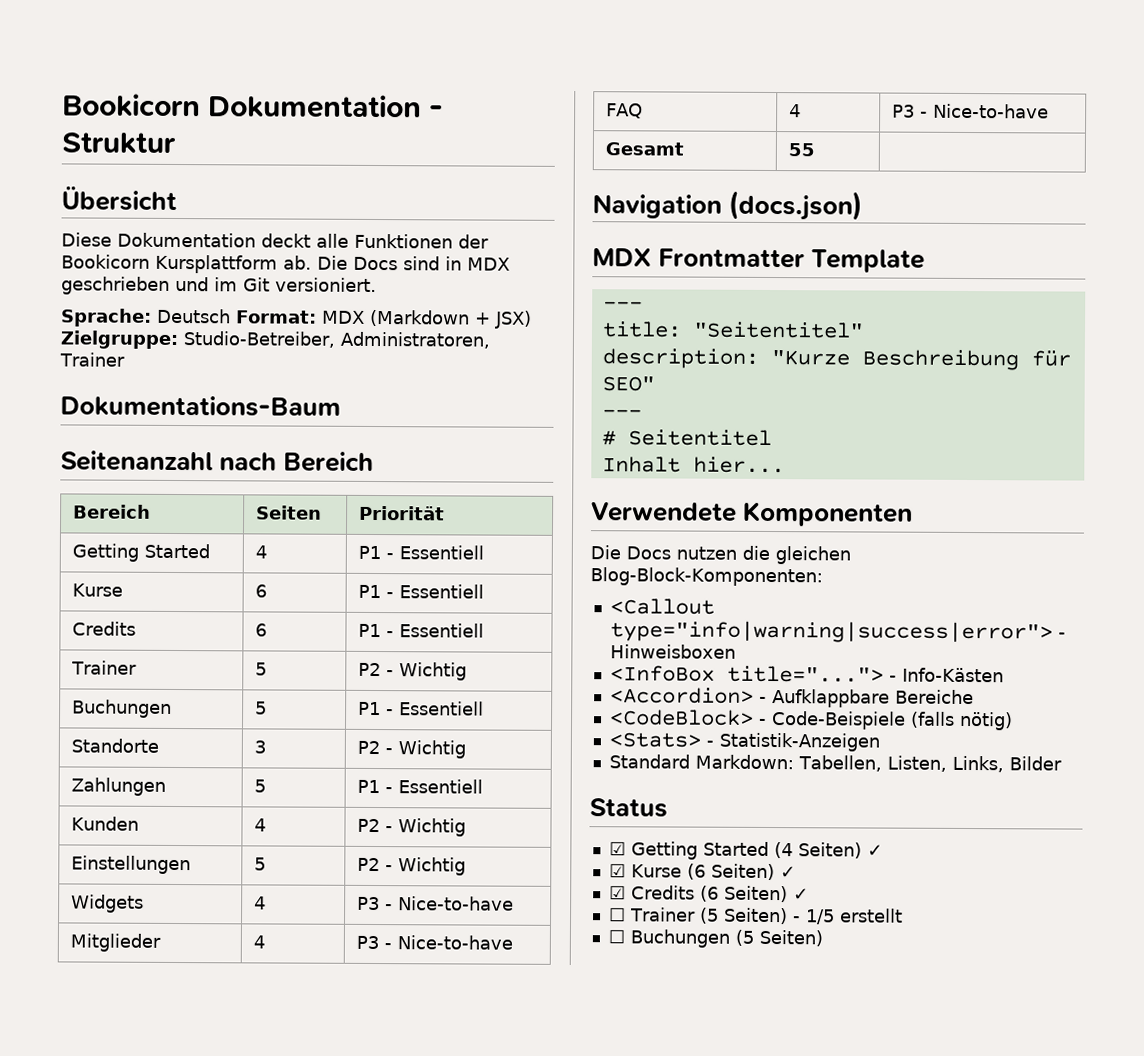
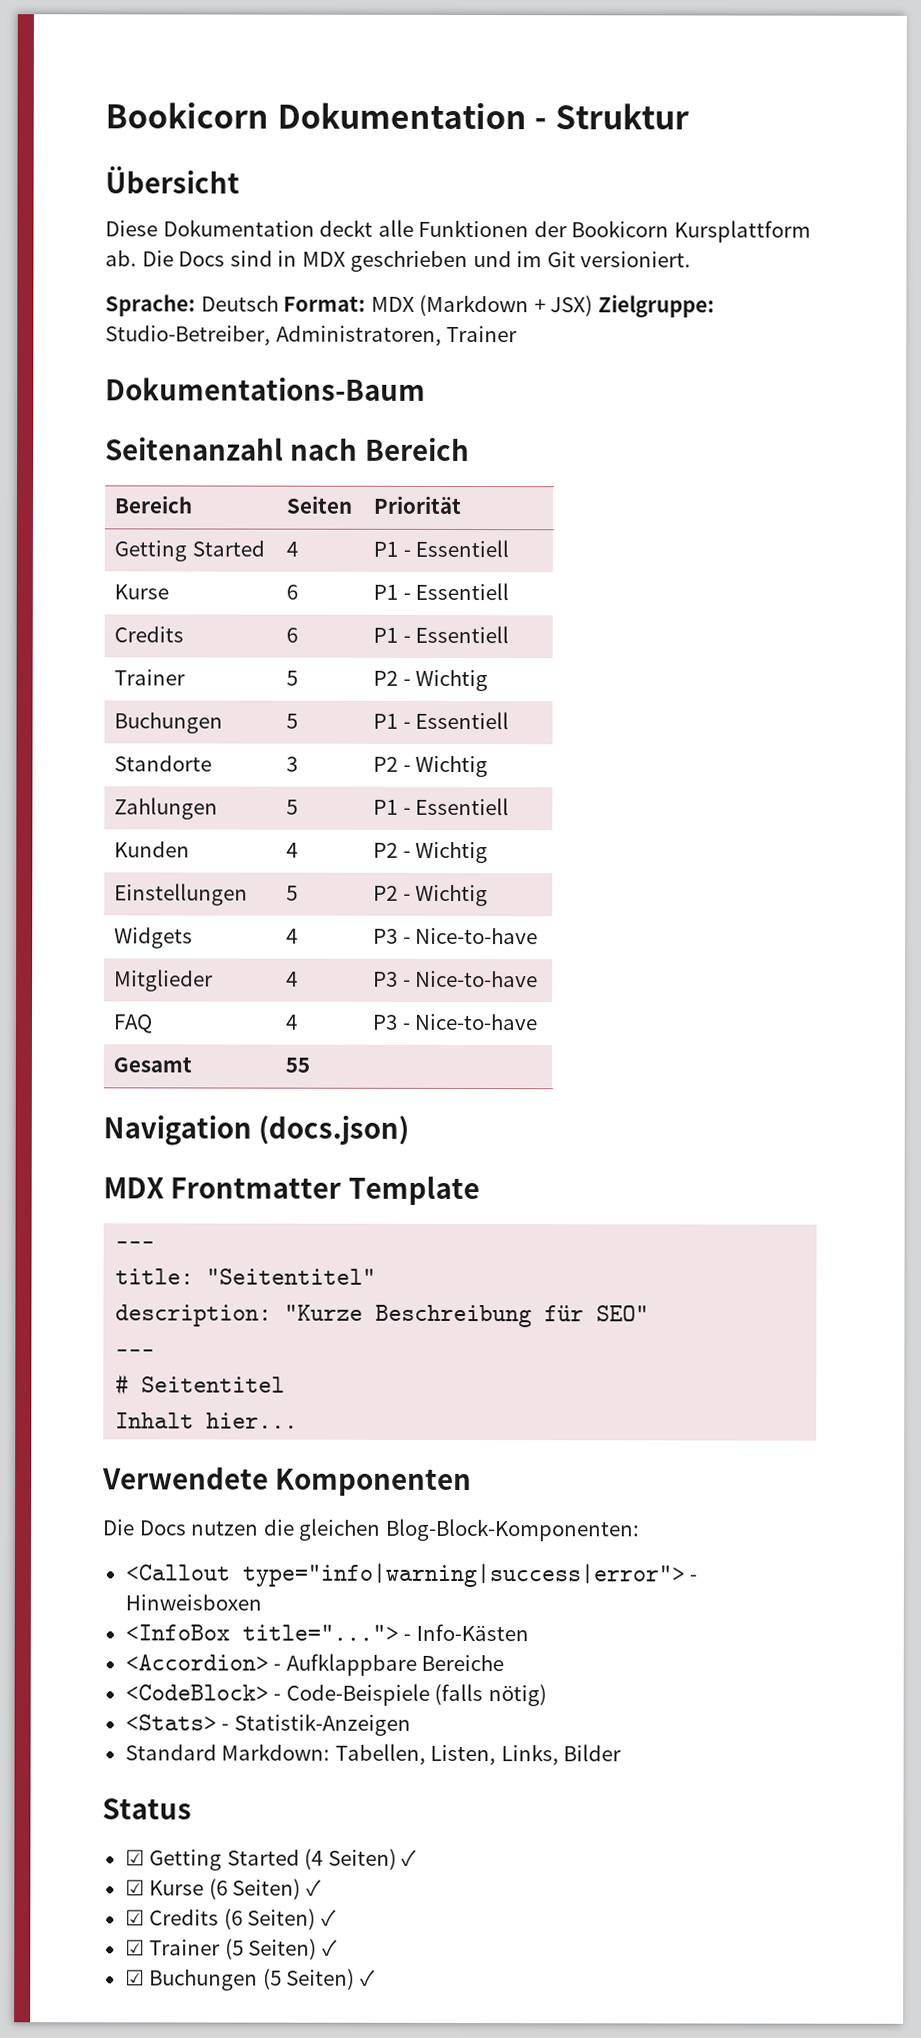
[608,907,626,922] ☐ -> [124,1939,145,1956] ☑
[792,908,903,925] [607,929,625,944] - 1/5 erstellt // ☐ -> [321,1939,338,1957] [124,1969,145,1986] ✓ // ☑
(823, 938) none -> [359,1969,376,1987] ✓

